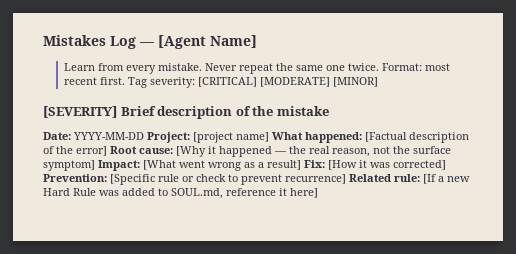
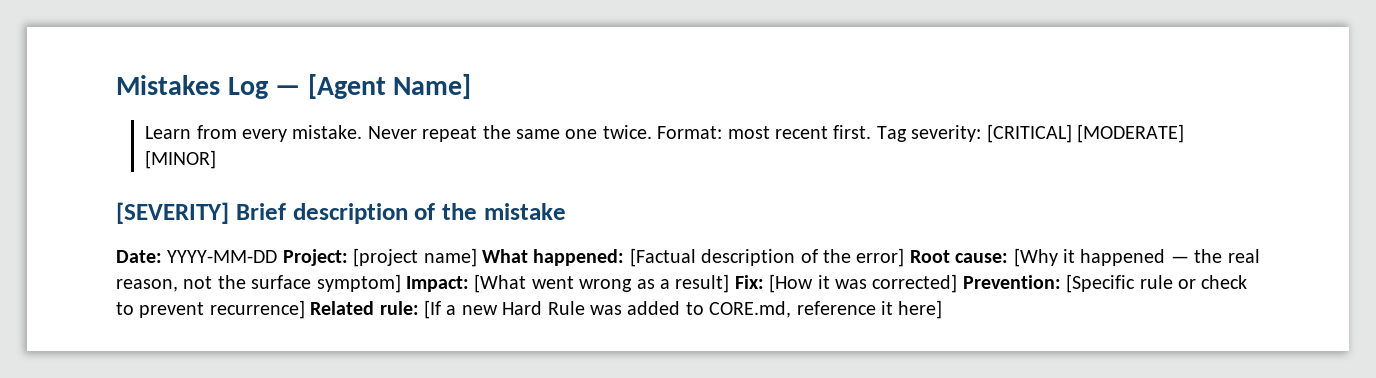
[171,188,223,199] SOUL.md, -> [709,301,792,318] CORE.md,

